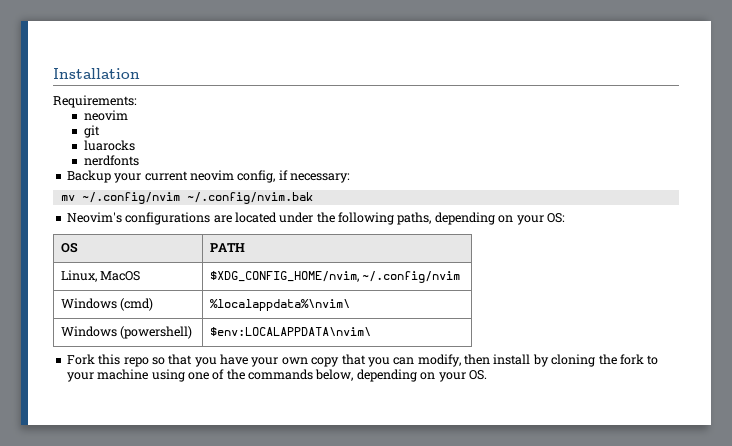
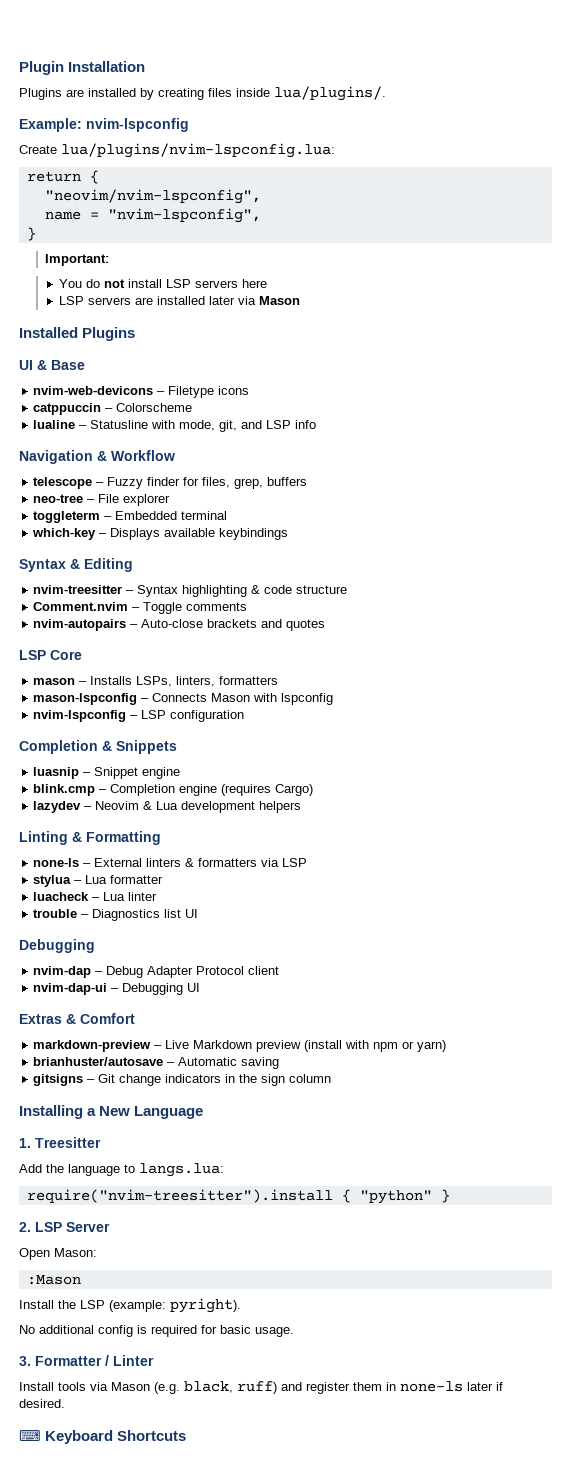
(53, 73) none -> [19,61,64,75] Plugin
[53,95,137,108] [83,110,128,121] [83,125,100,138] [83,140,135,151] [83,155,139,166] [66,170,350,183] [60,192,313,204] [66,212,565,225] [61,242,79,253] [210,243,246,252] [61,270,141,282] [210,271,461,283] [61,298,154,311] [210,299,351,311] [61,326,193,339] [210,327,372,336] [66,354,659,367] [66,369,487,382] Requirements: // neovim // git // luarocks // nerdfonts // Backup your current neovim config, if necessary: // mv ~/.config/nvim ~/.config/nvim.bak // Neovim's configurations are located under the following paths, depending on your OS: // OS | PATH // Linux, MacOS | $XDG_CONFIG_HOME/nvim, ~/.config/nvim // Windows (cmd) | %localappdata%\nvim\ // Windows (powershell) | $env:LOCALAPPDATA\nvim\ // Fork this repo so that you have your own copy that you can modify, then install by cloning the fork to your machine using one of the commands below, depending on your OS. -> [19,86,386,101] [19,118,189,132] [19,143,335,158] [26,170,99,184] [44,189,261,204] [44,208,261,223] [26,227,36,241] [44,254,109,266] [59,279,268,288] [59,296,301,305] [19,327,136,341] [19,360,85,370] [33,386,250,398] [33,403,193,415] [33,420,317,432] [19,450,175,464] [33,477,308,489] [33,494,171,506] [33,511,228,523] [32,528,289,540] [19,558,133,572] [33,585,348,597] [33,602,248,614] [33,619,326,631] [19,650,82,660] [33,676,279,687] [33,693,334,705] [33,710,245,722] [19,740,177,754] [33,767,181,779] [33,784,314,796] [33,801,302,813] [19,831,161,845] [33,858,308,867] [33,875,164,887] [33,892,158,901] [33,909,199,921] [19,939,95,953] [33,966,280,978] [33,983,201,995] [19,1013,135,1024] [33,1040,447,1052] [33,1057,280,1069] [33,1074,332,1086] [19,1105,204,1119] [19,1137,101,1148] [19,1163,224,1177] [26,1189,450,1204] [19,1222,110,1232] [19,1248,97,1260] [26,1275,81,1285] [19,1298,241,1313] [19,1325,294,1337] [19,1355,154,1366] [19,1381,503,1394] [19,1399,65,1408] [19,1430,187,1444] Plugins are installed by creating files inside lua/plugins/. // Example: nvim-lspconfig // Create lua/plugins/nvim-lspconfig.lua: // return { // "neovim/nvim-lspconfig", // name = "nvim-lspconfig", // } // Important: // You do not install LSP servers here // LSP servers are installed later via Mason // Installed Plugins // UI & Base // nvim-web-devicons – Filetype icons // catppuccin – Colorscheme // lualine – Statusline with mode, git, and LSP info // Navigation & Workflow // telescope – Fuzzy finder for files, grep, buffers // neo-tree – File explorer // toggleterm – Embedded terminal // which-key – Displays available keybindings // Syntax & Editing // nvim-treesitter – Syntax highlighting & code structure // Comment.nvim – Toggle comments // nvim-autopairs – Auto-close brackets and quotes // LSP Core // mason – Installs LSPs, linters, formatters // mason-lspconfig – Connects Mason with lspconfig // nvim-lspconfig – LSP configuration // Completion & Snippets // luasnip – Snippet engine // blink.cmp – Completion engine (requires Cargo) // lazydev – Neovim & Lua development helpers // Linting & Formatting // none-ls – External linters & formatters via LSP // stylua – Lua formatter // luacheck – Lua linter // trouble – Diagnostics list UI // Debugging // nvim-dap – Debug Adapter Protocol client // nvim-dap-ui – Debugging UI // Extras & Comfort // markdown-preview – Live Markdown preview (install with npm or yarn) // brianhuster/autosave – Automatic saving // gitsigns – Git change indicators in the sign column // Installing a New Language // 1. Treesitter // Add the language to langs.lua: // require("nvim-treesitter").install { "python" } // 2. LSP Server // Open Mason: // :Mason // Install the LSP (example: pyright). // No additional config is required for basic usage. // 3. Formatter / Linter // Install tools via Mason (e.g. black, ruff) and register them in none-ls later if desired. // ⌨ Keyboard Shortcuts

